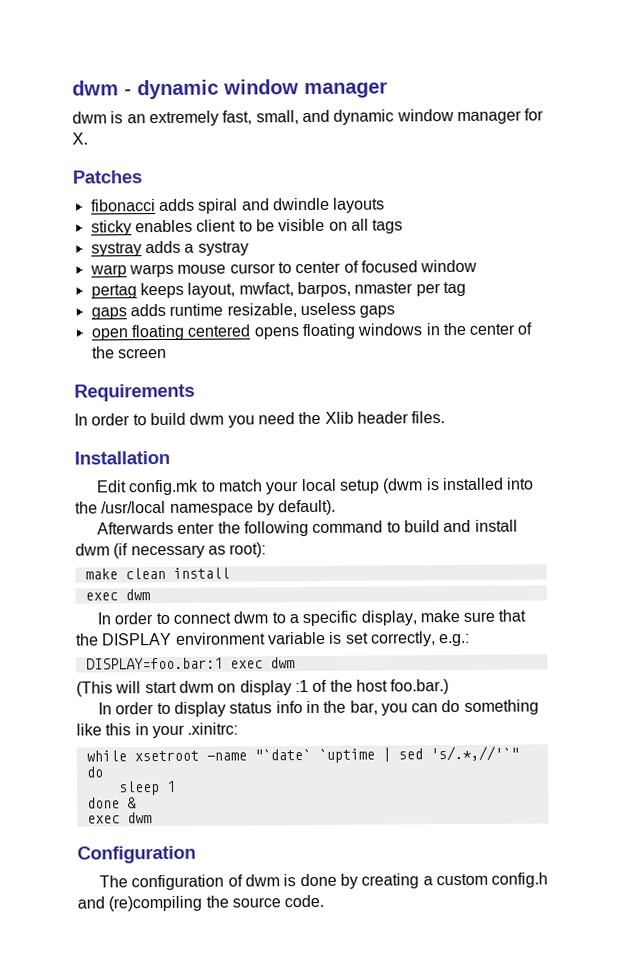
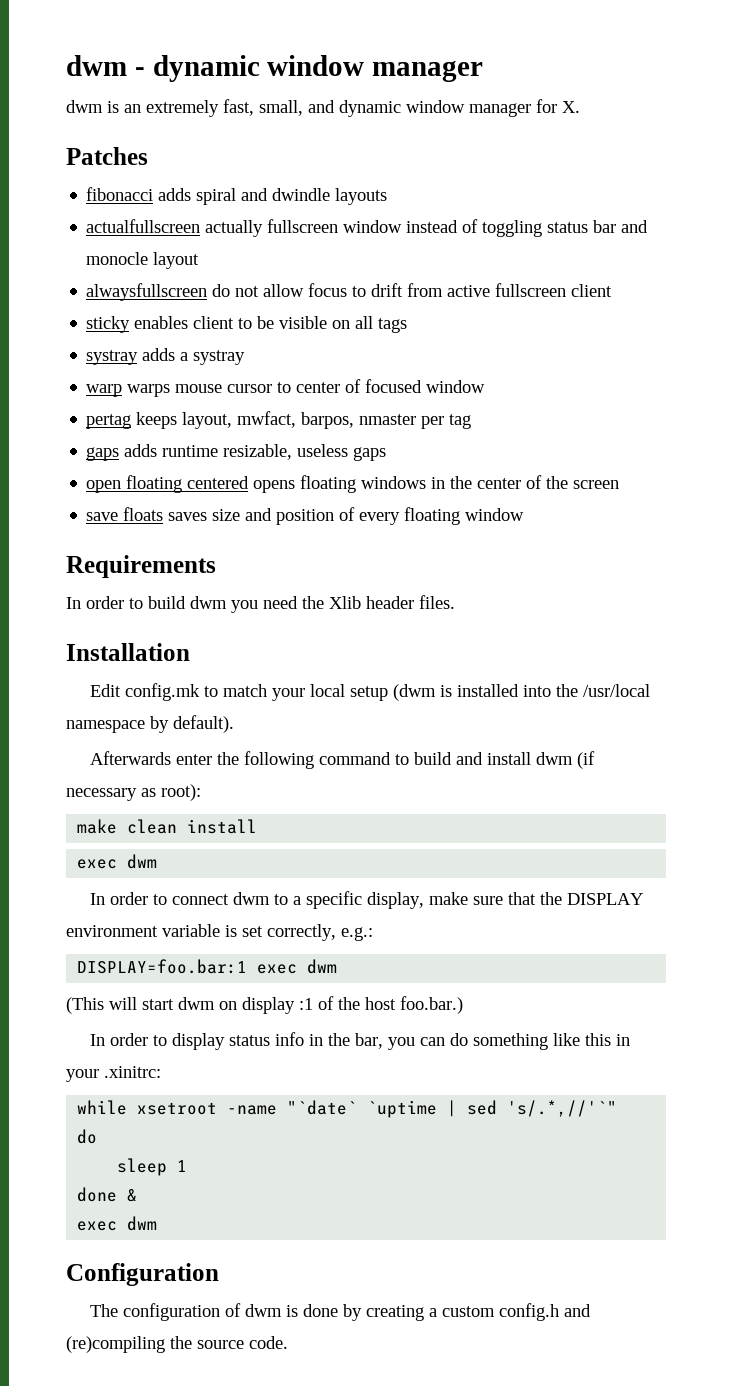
(386, 205) none -> [86,219,649,237] [86,252,200,269] [86,283,613,301] // actualfullscreen actually fullscreen window instead of toggling status bar and monocle layout // alwaysfullscreen do not allow focus to drift from active fullscreen client
(167, 353) none -> [86,507,525,525] // save floats saves size and position of every floating window

